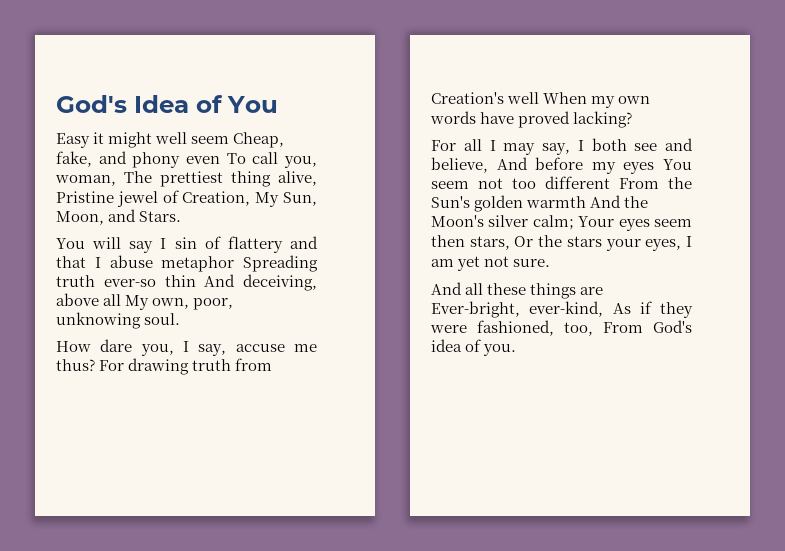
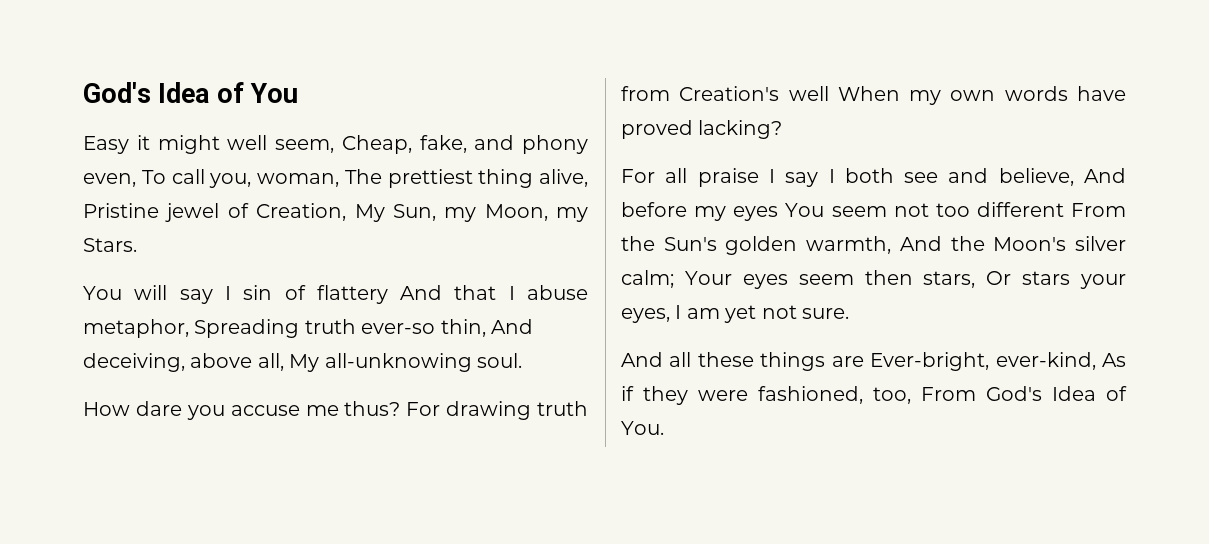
[191,136,230,144] seem -> [275,139,334,153] seem,
[186,156,220,164] even -> [83,173,136,187] even,
[56,209,137,225] Moon, and -> [444,204,588,222] my Moon, my
[290,236,318,249] and -> [400,285,443,300] And
[161,256,235,272] metaphor -> [83,319,189,338] metaphor,
[164,275,196,287] thin -> [440,319,486,337] thin,
[103,294,234,310] [56,312,141,329] all My own, poor, unknowing -> [257,353,472,372] all, My all-unknowing
[140,341,227,356] you, I say, -> [186,405,225,420] you
[489,140,570,155] I may say, -> [697,168,819,187] praise I say
[526,196,587,208] warmth -> [806,236,892,254] warmth,
[538,235,563,247] the -> (1012, 278) none
[431,339,517,356] idea of you. -> [1052,386,1127,401] [621,421,664,435] Idea of You.

